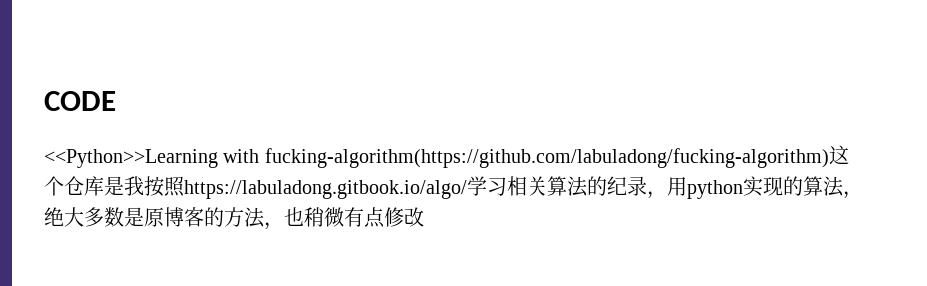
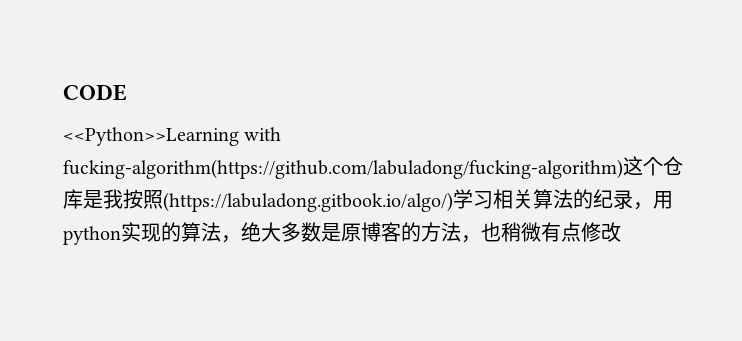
[184,180,467,199] https://labuladong.gitbook.io/algo/ -> [163,192,453,212] (https://labuladong.gitbook.io/algo/)

